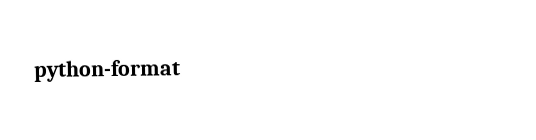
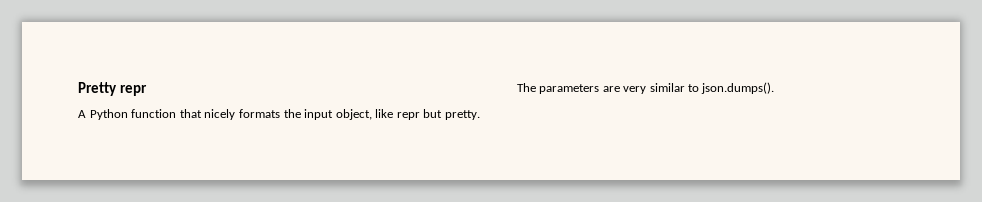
[33,59,181,83] python-format -> [78,82,147,96] [78,109,480,120] [517,82,775,94] Pretty repr // A Python function that nicely formats the input object, like repr but pretty. The parameters are very similar to json.dumps().

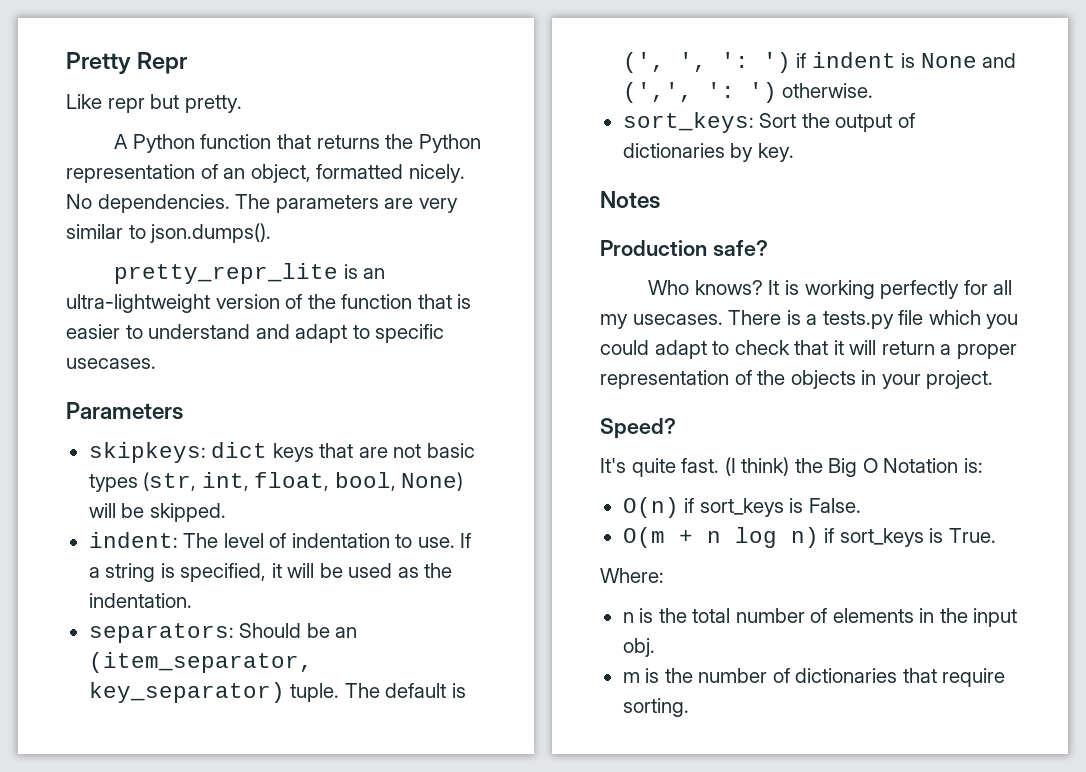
[119,85,147,96] repr -> [137,52,188,74] [66,94,242,113] Repr // Like repr but pretty.
[204,109,480,120] nicely formats the input object, like repr but pretty. -> [316,134,481,153] [66,164,465,183] [66,194,230,213] returns the Python representation of an object, formatted nicely. No dependencies.
(775, 88) none -> [114,263,386,284] [66,294,472,313] [66,324,445,343] [66,358,156,369] [66,402,183,420] [88,442,475,463] [88,472,464,492] [88,503,226,522] [88,532,472,548] [88,563,453,582] [88,593,192,608] [88,623,358,643] [88,652,313,673] [88,682,466,703] [622,52,1017,73] [622,82,874,103] [622,112,915,133] [622,143,794,162] [600,191,660,209] [600,240,768,256] [648,280,1013,299] [600,310,1019,329] [600,340,1017,359] [600,370,994,389] [600,418,676,439] [600,457,983,477] [622,497,861,518] [622,527,996,548] [600,568,664,583] [622,608,1018,627] [622,638,655,657] [622,668,1006,687] [622,698,689,717] // pretty_repr_lite is an ultra-lightweight version of the function that is easier to understand and adapt to specific usecases. // Parameters // skipkeys: dict keys that are not basic types (str, int, float, bool, None) will be skipped. // indent: The level of indentation to use. If a string is specified, it will be used as the indentation. // separators: Should be an (item_separator, key_separator) tuple. The default is (', ', ': ') if indent is None and (',', ': ') otherwise. // sort_keys: Sort the output of dictionaries by key. // Notes // Production safe? // Who knows? It is working perfectly for all my usecases. There is a tests.py file which you could adapt to check that it will return a proper representation of the objects in your project. // Speed? // It's quite fast. (I think) the Big O Notation is: // O(n) if sort_keys is False. // O(m + n log n) if sort_keys is True. // Where: // n is the total number of elements in the input obj. // m is the number of dictionaries that require sorting.

